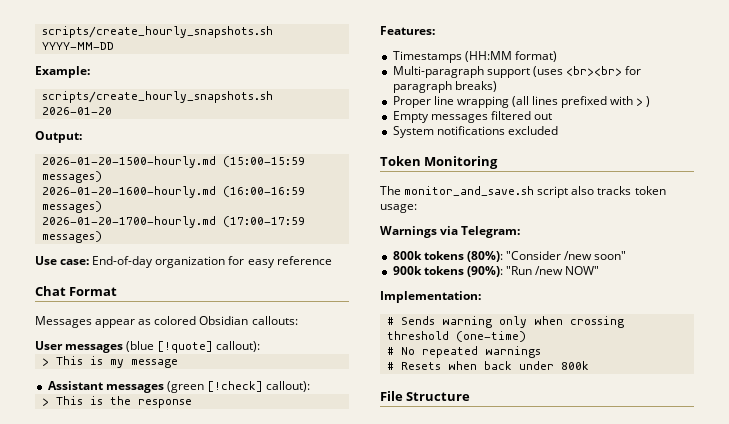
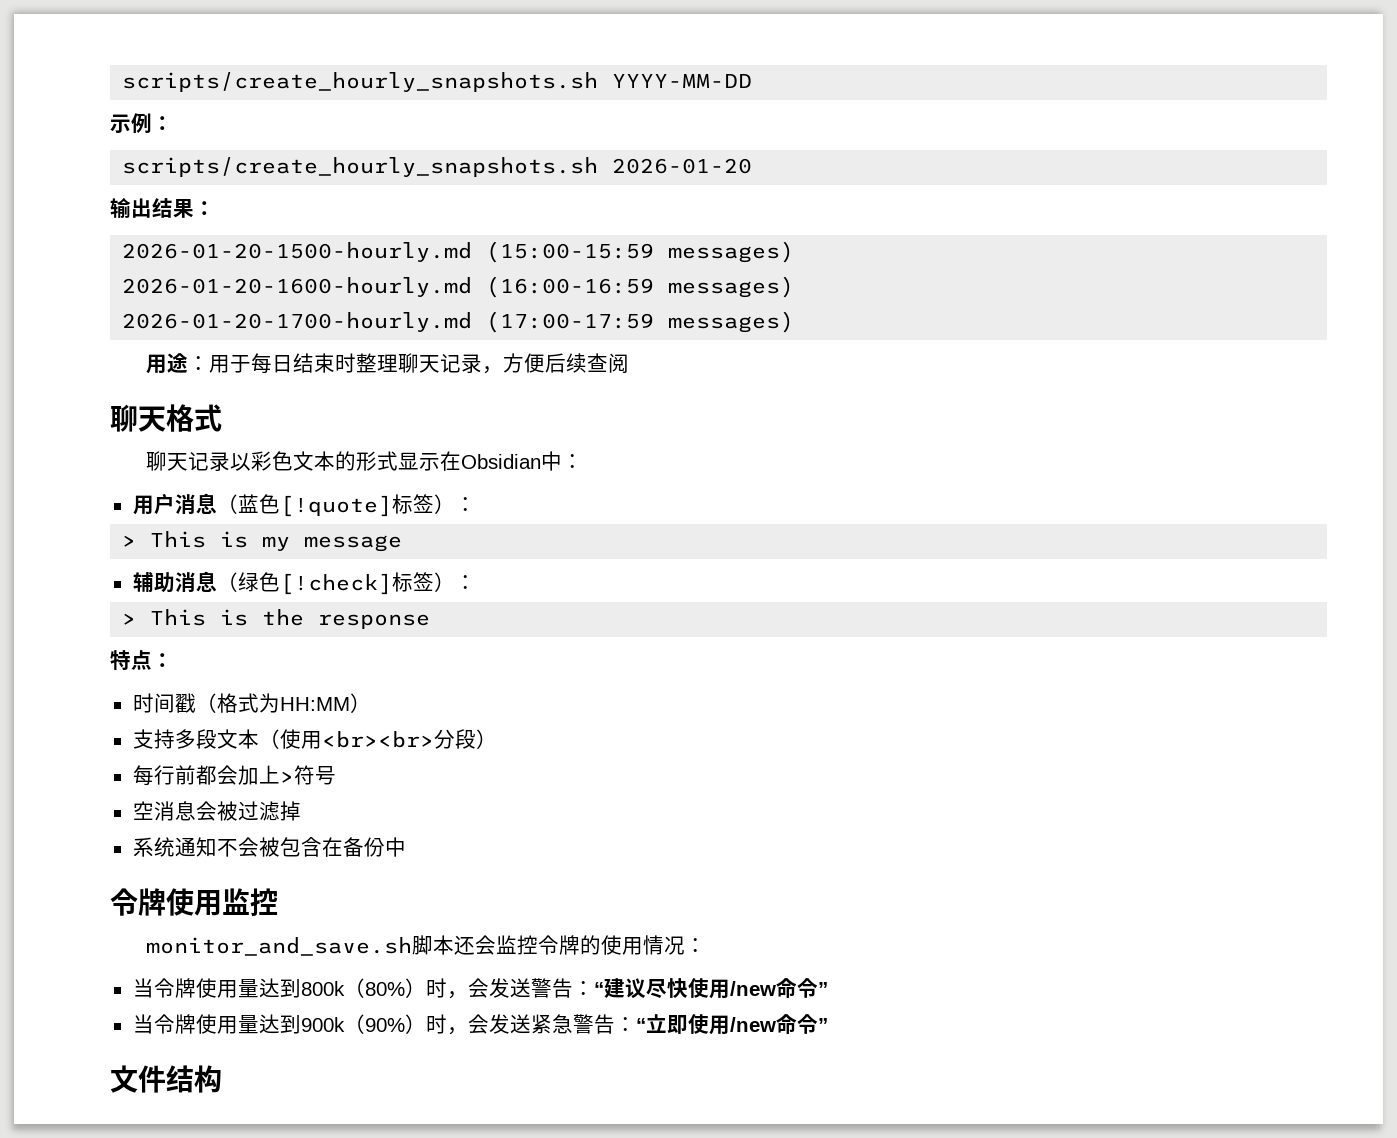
[35,66,90,78] Example: -> [110,113,173,133] 示例：
[35,131,82,143] Output: -> [110,198,215,218] 输出结果：
[35,256,332,268] [35,286,118,296] [35,316,298,328] [35,341,261,353] Use case: End-of-day organization for easy reference // Chat Format // Messages appear as colored Obsidian callouts: // User messages (blue [!quote] callout): -> [145,353,629,374] [110,404,222,432] [145,451,583,471] [132,493,476,517] 用途：用于每日结束时整理聊天记录，方便后续查阅 // 聊天格式 // 聊天记录以彩色文本的形式显示在Obsidian中： // 用户消息（蓝色[!quote]标签）：
[47,381,311,393] Assistant messages (green [!check] callout): -> [132,571,476,595] 辅助消息（绿色[!check]标签）：
[380,26,435,35] [392,51,557,63] [392,66,642,78] [392,81,497,93] [392,96,651,108] [392,111,552,123] [392,126,558,138] [380,156,499,169] [380,186,666,198] [380,204,417,213] [380,226,521,238] [392,251,627,262] [392,266,600,277] [380,291,481,303] [386,316,624,328] [386,331,526,342] [386,346,541,358] [386,361,589,370] [380,391,471,401] Features: // Timestamps (HH:MM format) // Multi-paragraph support (uses <br><br> for paragraph breaks) // Proper line wrapping (all lines prefixed with > ) // Empty messages filtered out // System notifications excluded // Token Monitoring // The monitor_and_save.sh script also tracks token usage: // Warnings via Telegram: // 800k tokens (80%): "Consider /new soon" // 900k tokens (90%): "Run /new NOW" // Implementation: // # Sends warning only when crossing threshold (one-time) // # No repeated warnings // # Resets when back under 800k // File Structure -> [110,650,173,671] [132,693,371,713] [132,729,497,749] [132,765,336,786] [132,801,301,821] [132,837,406,857] [110,888,278,916] [145,935,706,956] [132,978,828,999] [132,1014,828,1035] [110,1065,222,1093] 特点： // 时间戳（格式为HH:MM） // 支持多段文本（使用<br><br>分段） // 每行前都会加上>符号 // 空消息会被过滤掉 // 系统通知不会被包含在备份中 // 令牌使用监控 // monitor_and_save.sh脚本还会监控令牌的使用情况： // 当令牌使用量达到800k（80%）时，会发送警告：“建议尽快使用/new命令” // 当令牌使用量达到900k（90%）时，会发送紧急警告：“立即使用/new命令” // 文件结构

